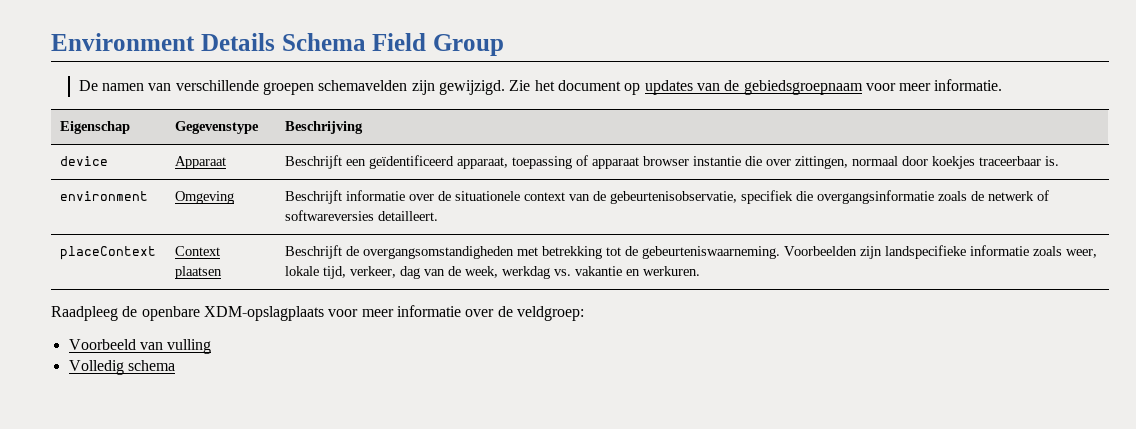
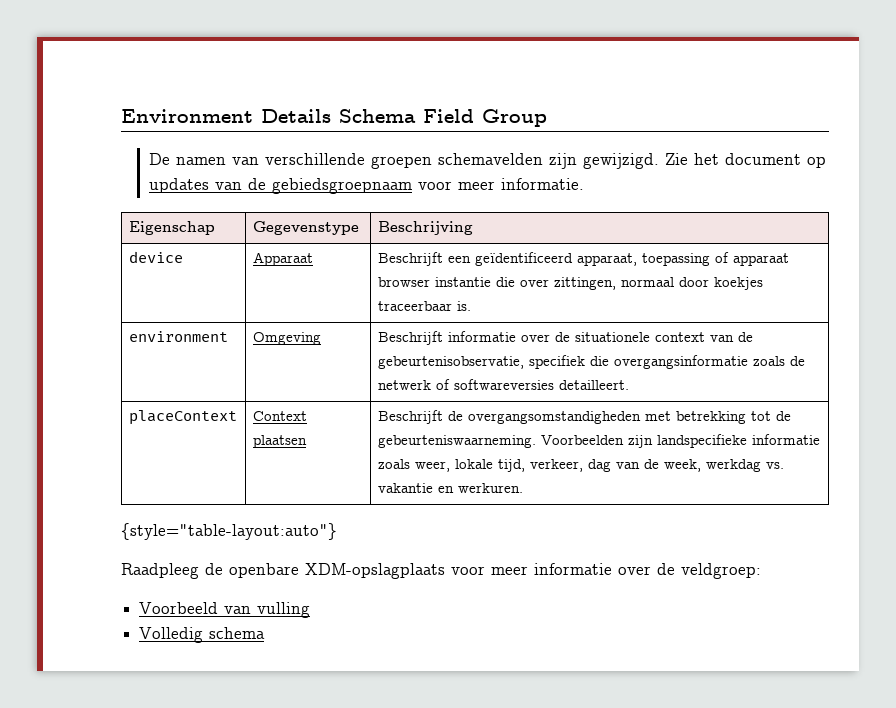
(701, 271) none -> [121,523,337,540] // {style="table-layout:auto"}

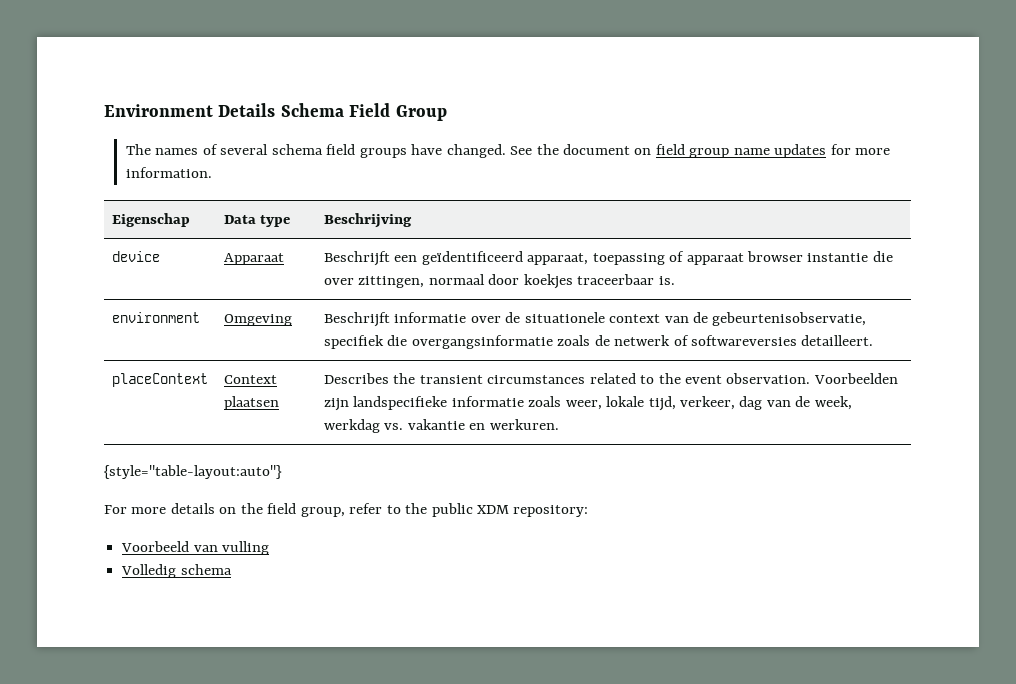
[148,153,826,169] [148,178,584,194] De namen van verschillende groepen schemavelden zijn gewijzigd. Zie het document op updates van de gebiedsgroepnaam voor meer informatie. -> [125,144,891,158] [125,167,212,178] The names of several schema field groups have changed. See the document on field group name updates for more information.
[252,221,359,235] Gegevenstype -> [223,215,291,227] Data type
[377,410,791,424] [377,435,536,448] Beschrijft de overgangsomstandigheden met betrekking tot de gebeurteniswaarneming. -> [323,373,811,384] Describes the transient circumstances related to the event observation.
[121,563,761,579] Raadpleeg de openbare XDM-opslagplaats voor meer informatie over de veldgroep: -> [104,503,589,517] For more details on the field group, refer to the public XDM repository:

